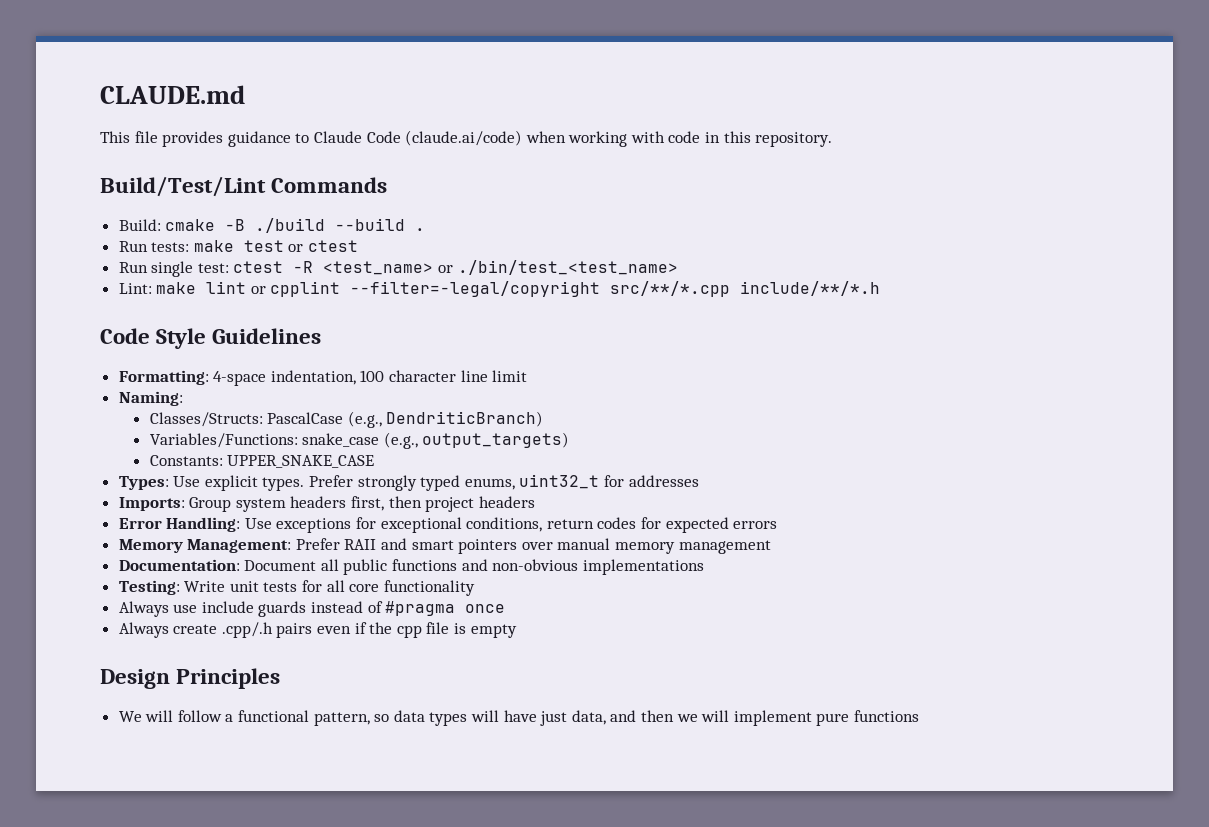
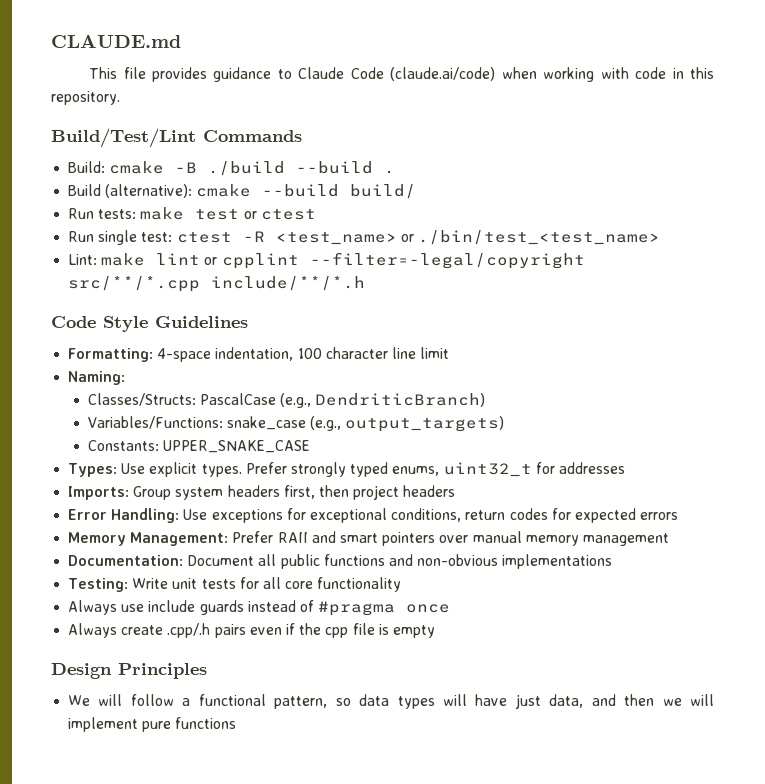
(426, 229) none -> [68,184,417,199] // Build (alternative): cmake --build build/

